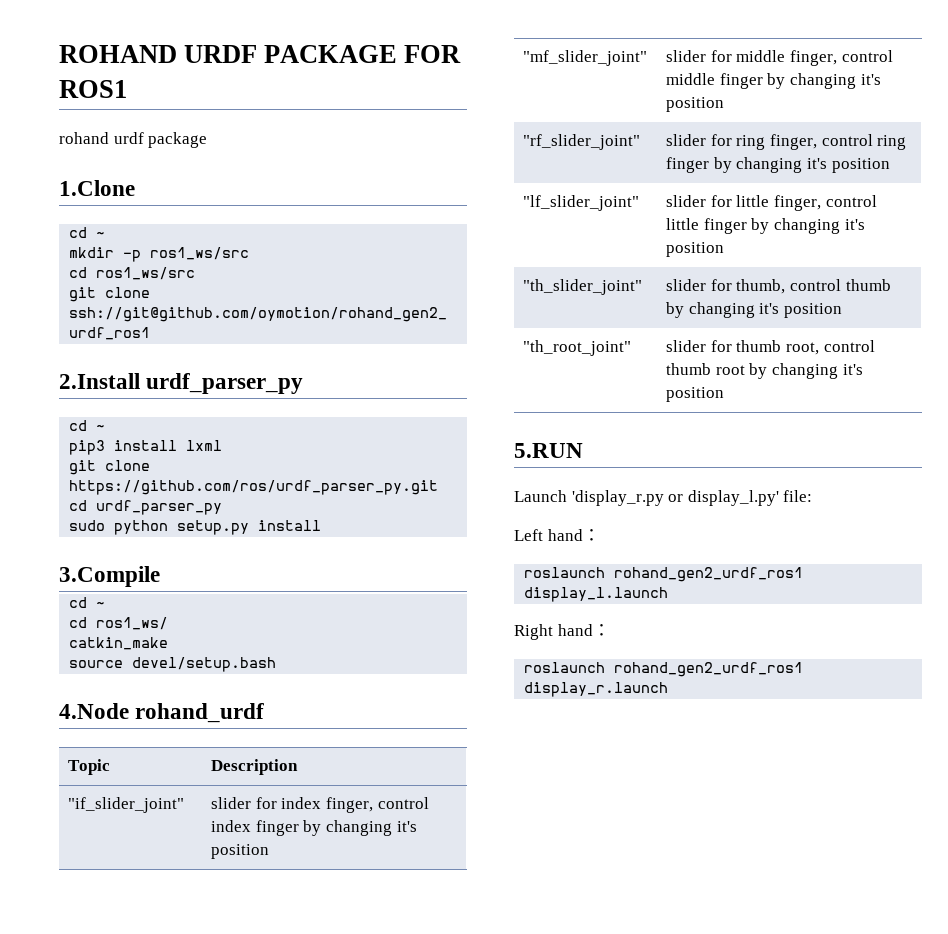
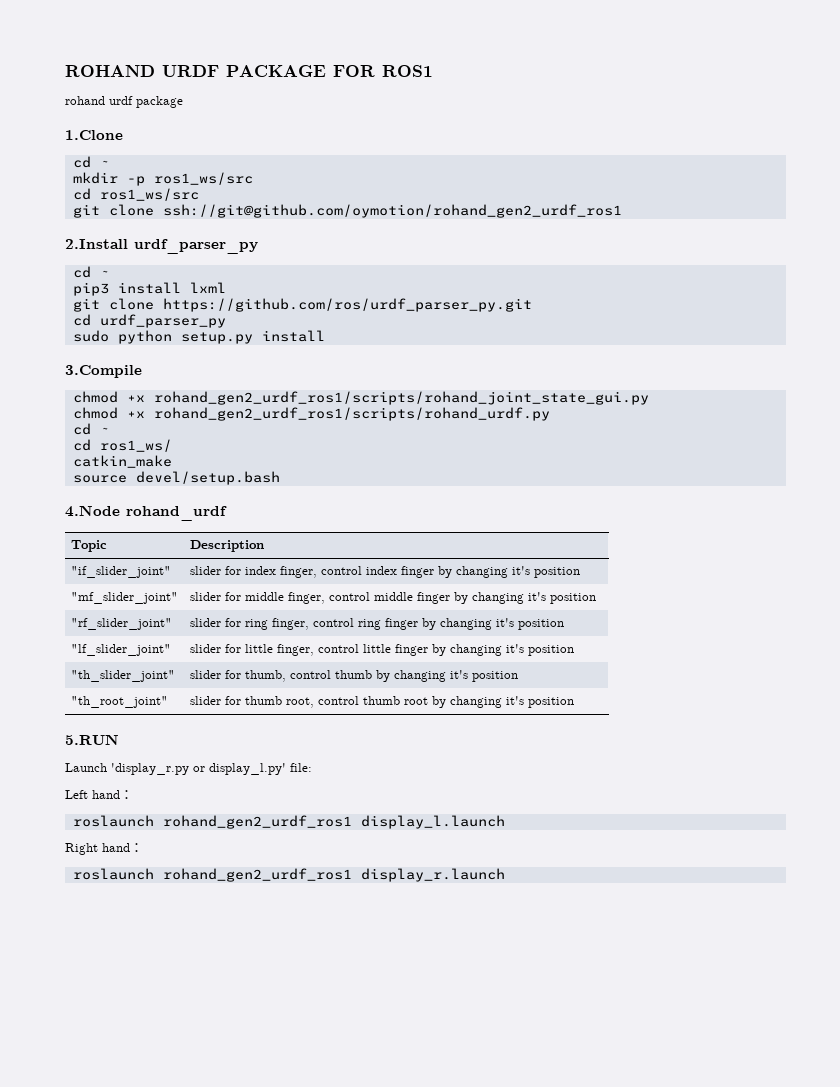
(160, 576) none -> [72,391,649,405] [72,407,550,421] // chmod +x rohand_gen2_urdf_ros1/scripts/rohand_joint_state_gui.py // chmod +x rohand_gen2_urdf_ros1/scripts/rohand_urdf.py

